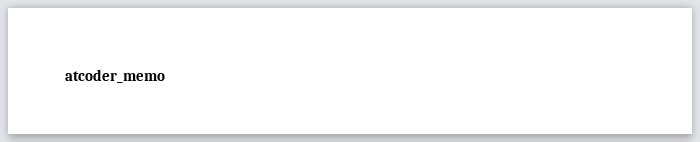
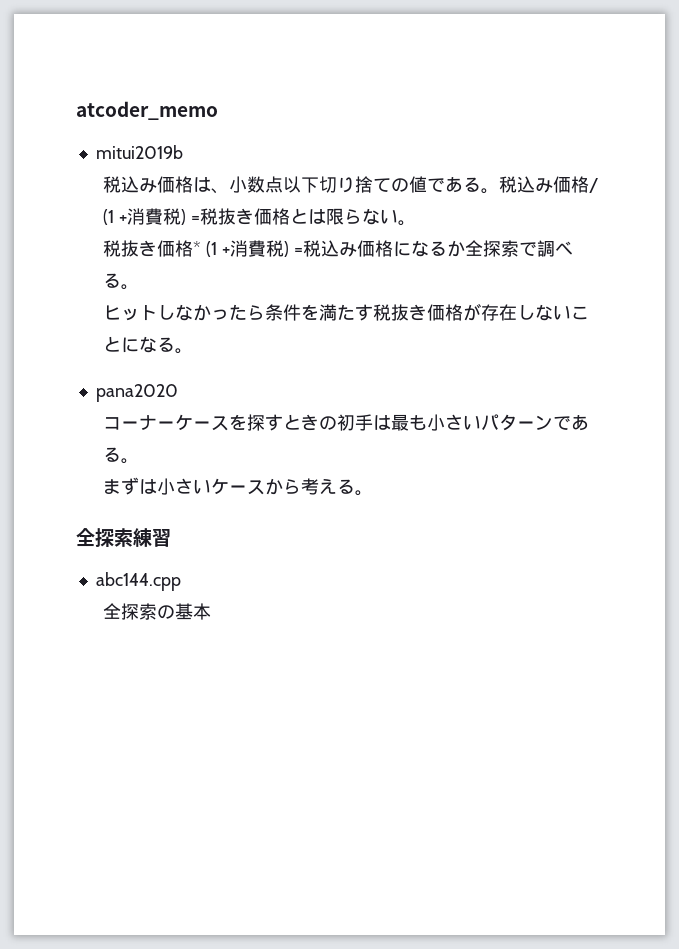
(165, 76) none -> [95,145,183,159] [103,176,600,194] [103,208,416,226] [103,240,573,257] [103,273,140,290] [103,303,590,321] [103,336,194,354] [95,384,178,402] [103,414,590,431] [103,447,140,464] [103,477,374,496] [76,528,171,547] [95,572,181,591] [103,603,212,620] // mitui2019b // 税込み価格は、小数点以下切り捨ての値である。税込み価格/ (1 +消費税) =税抜き価格とは限らない。 // 税抜き価格* (1 +消費税) =税込み価格になるか全探索で調べる。 // ヒットしなかったら条件を満たす税抜き価格が存在しないことになる。 // pana2020 // コーナーケースを探すときの初手は最も小さいパターンである。 // まずは小さいケースから考える。 // 全探索練習 // abc144.cpp // 全探索の基本

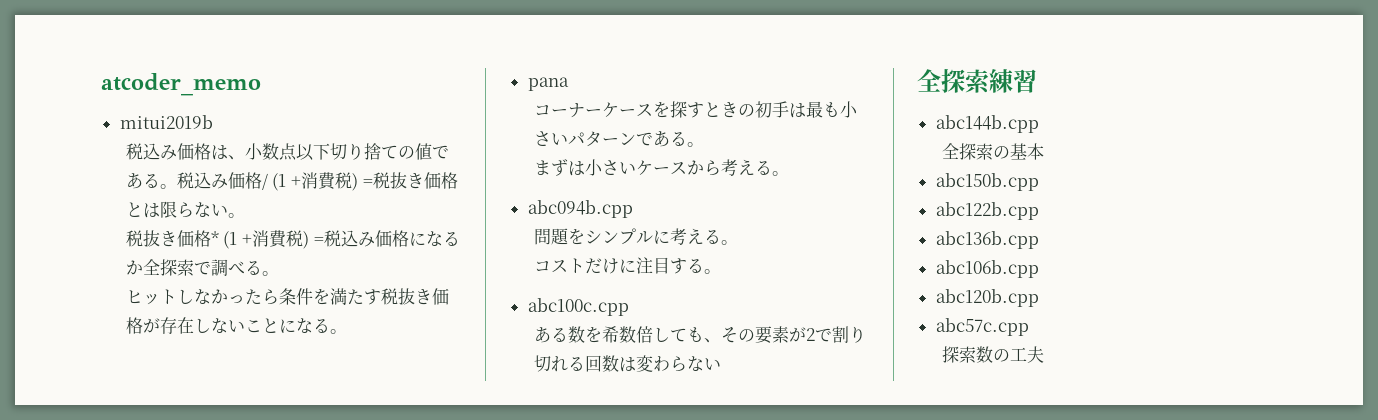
[95,384,178,402] pana2020 -> [527,77,569,91] pana
(374, 493) none -> [527,200,633,218] [533,228,738,245] [533,257,721,274] [527,298,629,316] [533,326,866,344] [533,355,721,372] // abc094b.cpp // 問題をシンプルに考える。 // コストだけに注目する。 // abc100c.cpp // ある数を希数倍しても、その要素が2で割り切れる回数は変わらない
[95,572,181,591] abc144.cpp -> [935,115,1039,133] abc144b.cpp
(212, 611) none -> [935,173,1039,191] [935,202,1039,220] [935,231,1039,249] [935,260,1039,278] [935,289,1039,307] [935,318,1029,336] [941,346,1044,363] // abc150b.cpp // abc122b.cpp // abc136b.cpp // abc106b.cpp // abc120b.cpp // abc57c.cpp // 探索数の工夫

